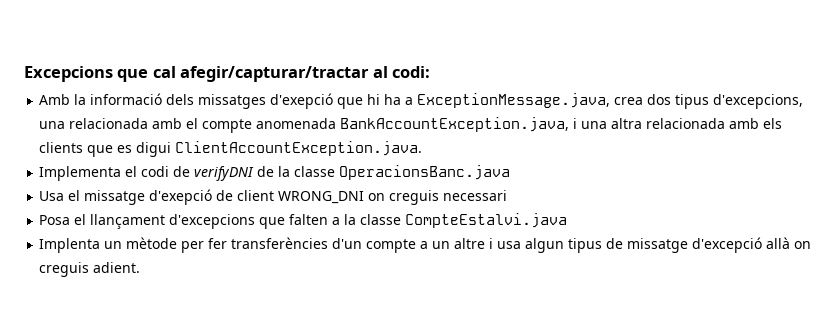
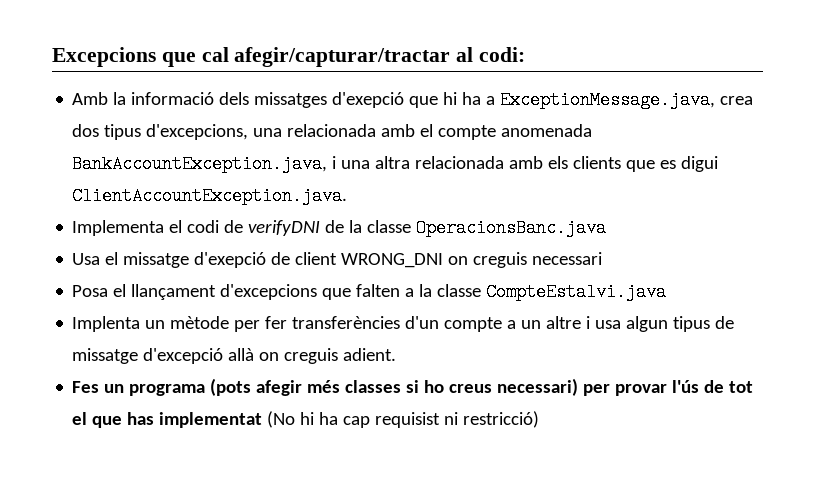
(141, 267) none -> [72,378,754,396] [72,411,540,428] // Fes un programa (pots afegir més classes si ho creus necessari) per provar l'ús de tot el que has implementat (No hi ha cap requisist ni restricció)

